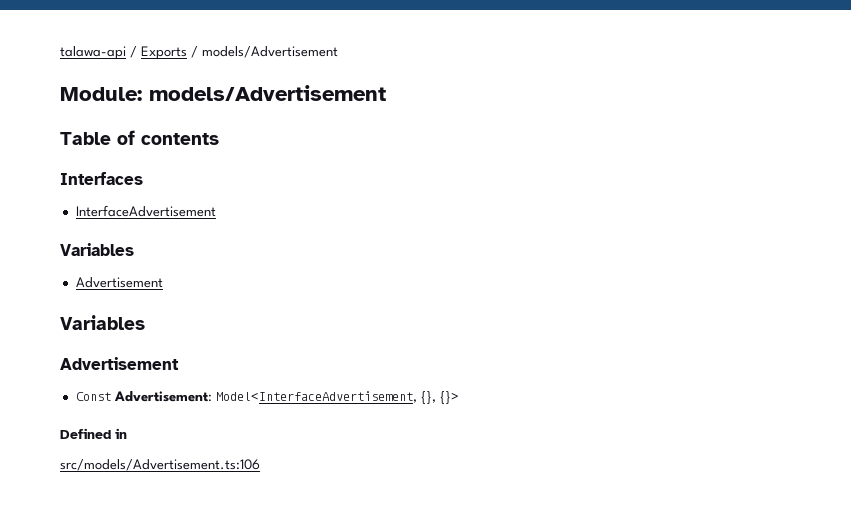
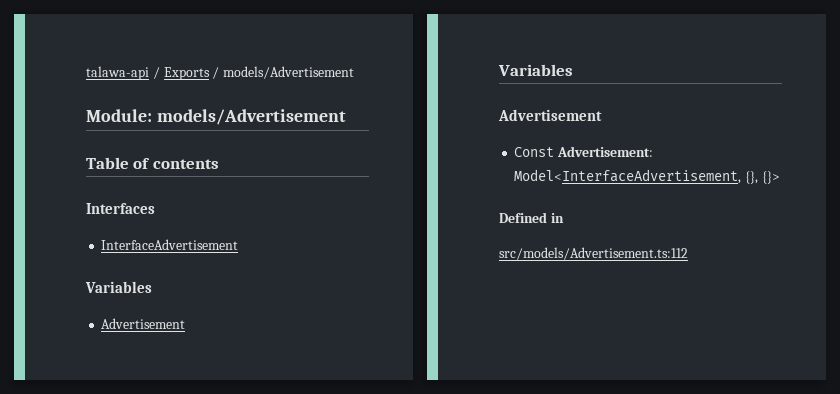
[60,459,260,471] src/models/Advertisement.ts:106 -> [499,247,688,260] src/models/Advertisement.ts:112

